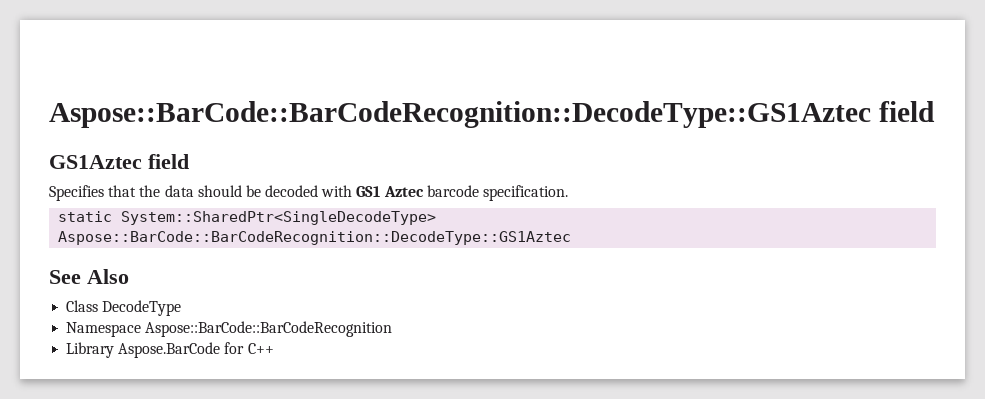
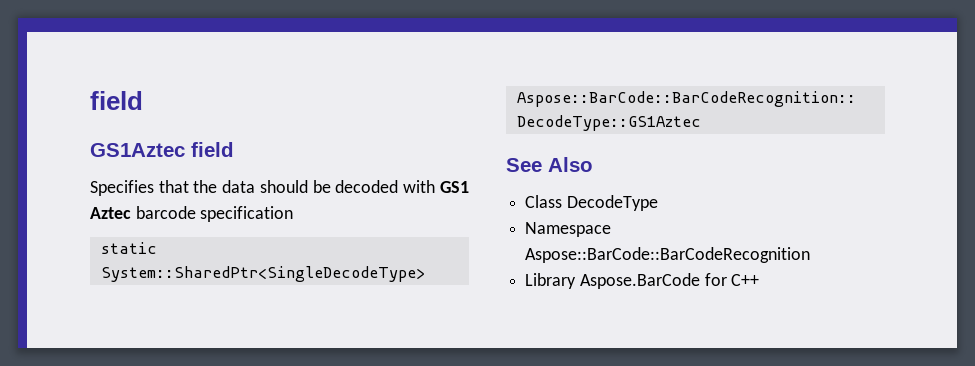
[49,101,871,128] Aspose::BarCode::BarCodeRecognition::DecodeType::GS1Aztec -> (90, 100) none
[483,185,569,201] specification. -> [200,206,294,222] specification

